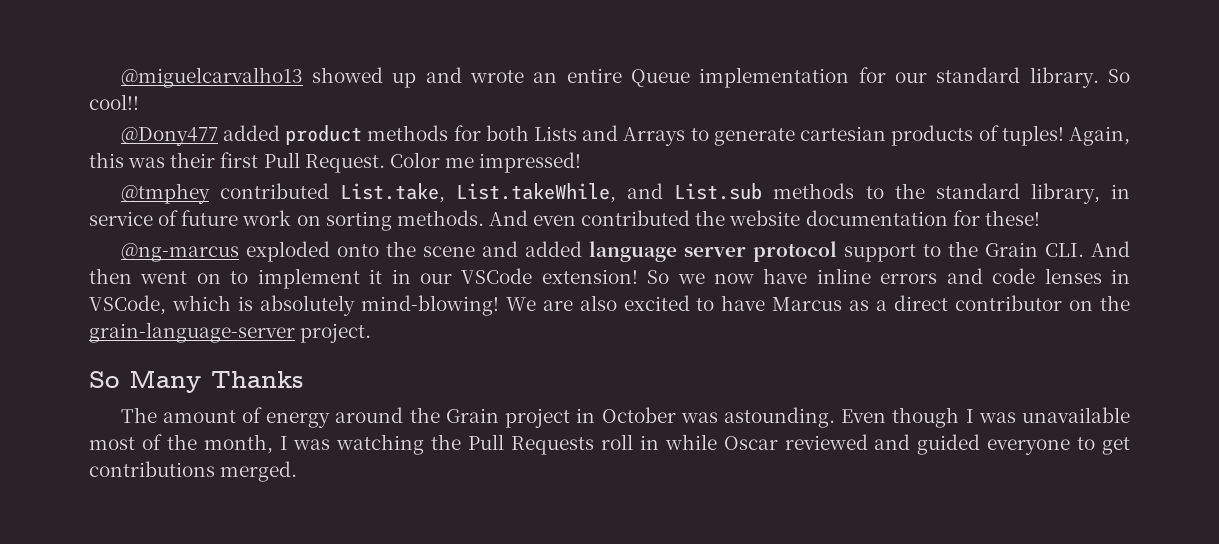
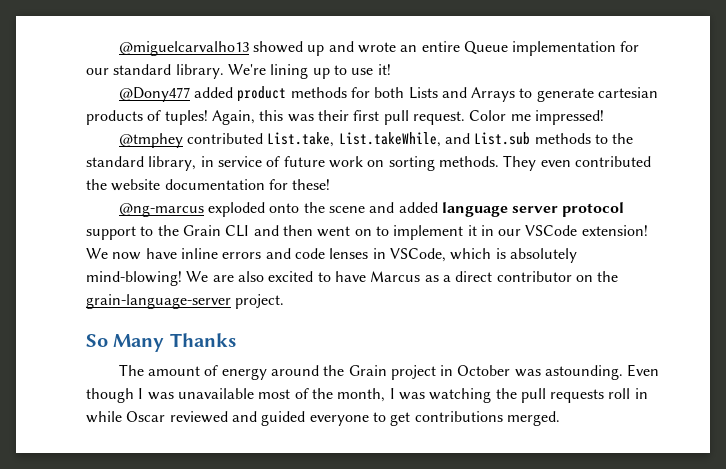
[1107,69,1130,83] [89,94,139,110] So cool!! -> [227,64,391,79] We're lining up to use it!
[263,152,385,173] Pull Request. -> [383,110,465,125] pull request.
[488,210,528,226] And -> [503,155,537,171] They
[1044,241,1131,257] CLI. And -> [225,225,279,237] CLI and
[647,270,705,284] So we -> [86,248,108,259] We
[468,434,595,455] Pull Requests -> [520,388,605,403] pull requests

